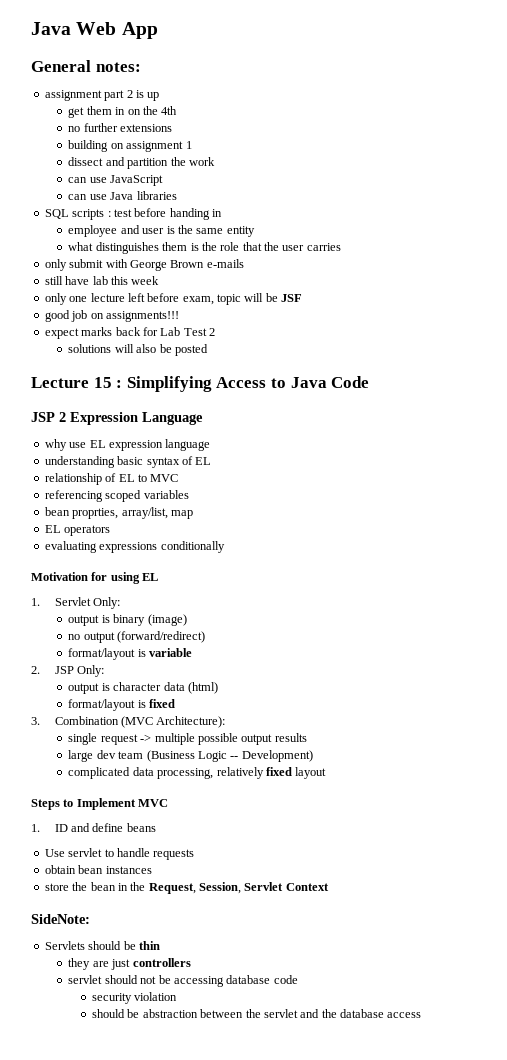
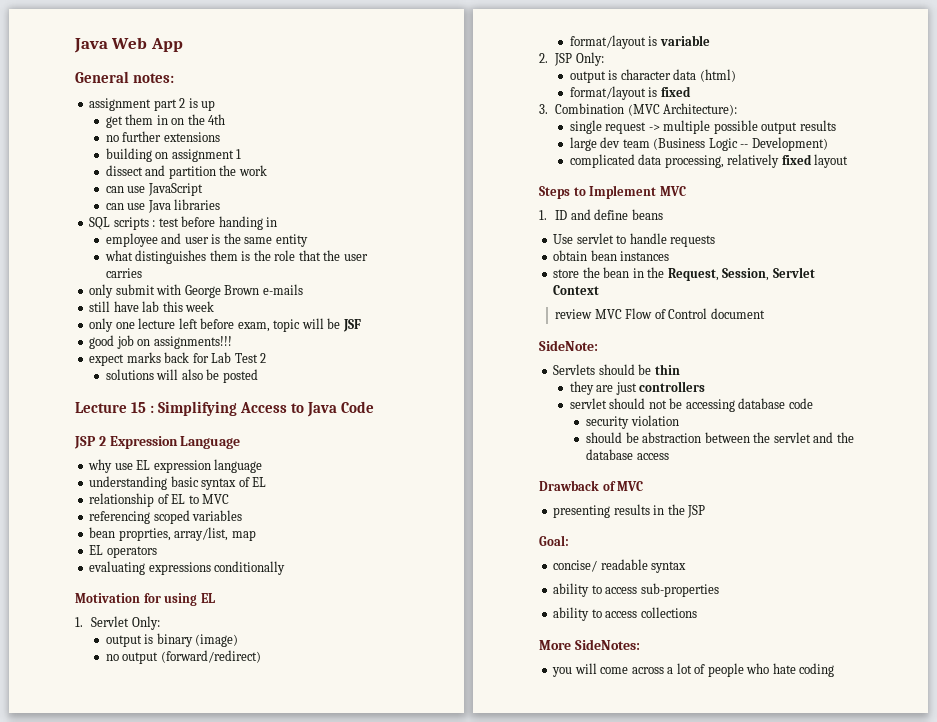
(329, 887) none -> [555,308,765,319] // review MVC Flow of Control document
(422, 1015) none -> [539,480,644,491] [553,504,706,518] [539,535,569,546] [553,559,687,573] [553,583,719,597] [553,607,697,621] [539,639,640,650] [552,663,835,677] // Drawback of MVC // presenting results in the JSP // Goal: // concise/ readable syntax // ability to access sub-properties // ability to access collections // More SideNotes: // you will come across a lot of people who hate coding

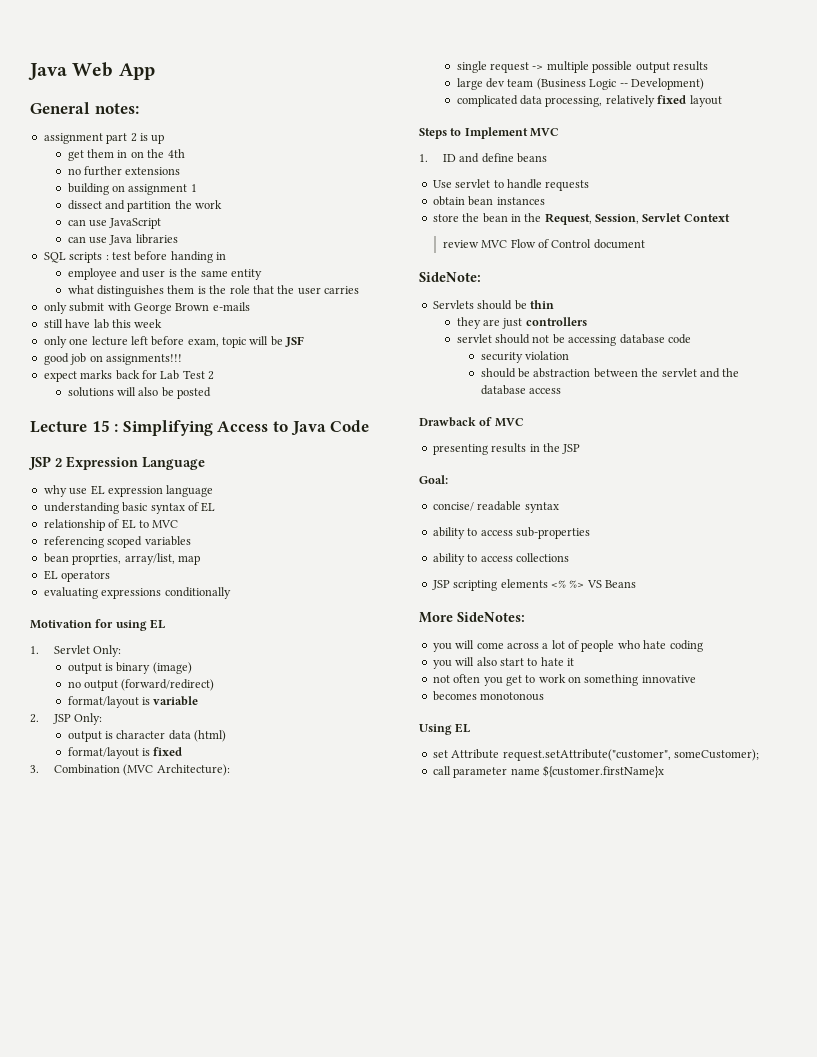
(697, 612) none -> [431,579,636,591] // JSP scripting elements <% %> VS Beans
(835, 670) none -> [432,657,574,669] [432,674,696,686] [432,691,545,701] [419,723,471,735] [432,749,759,761] [432,765,664,778] // you will also start to hate it // not often you get to work on something innovative // becomes monotonous // Using EL // set Attribute request.setAttribute("customer", someCustomer); // call parameter name ${customer.firstName}x

